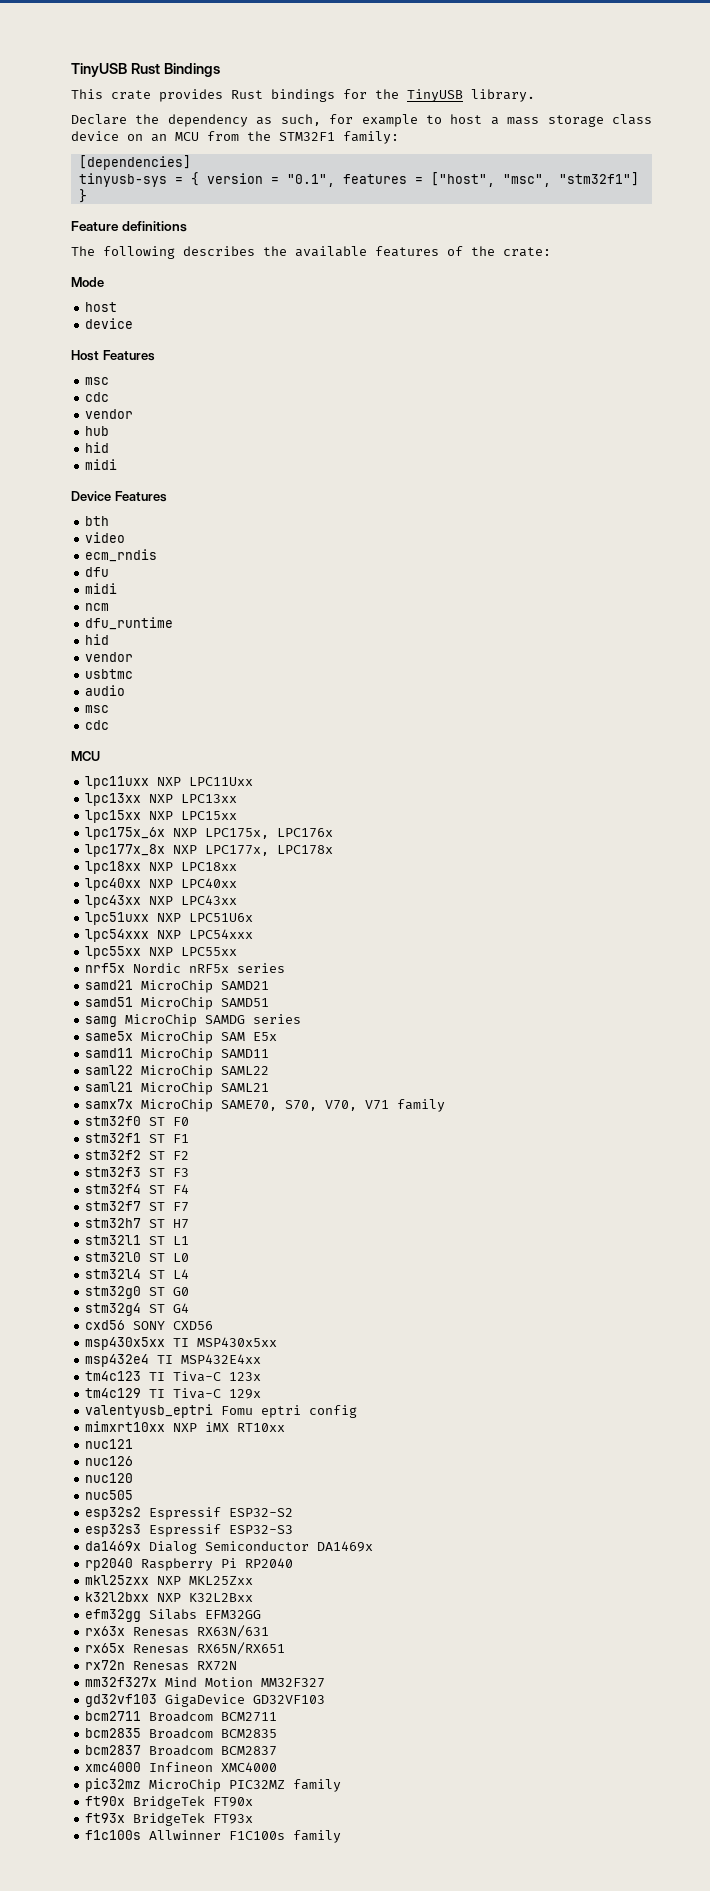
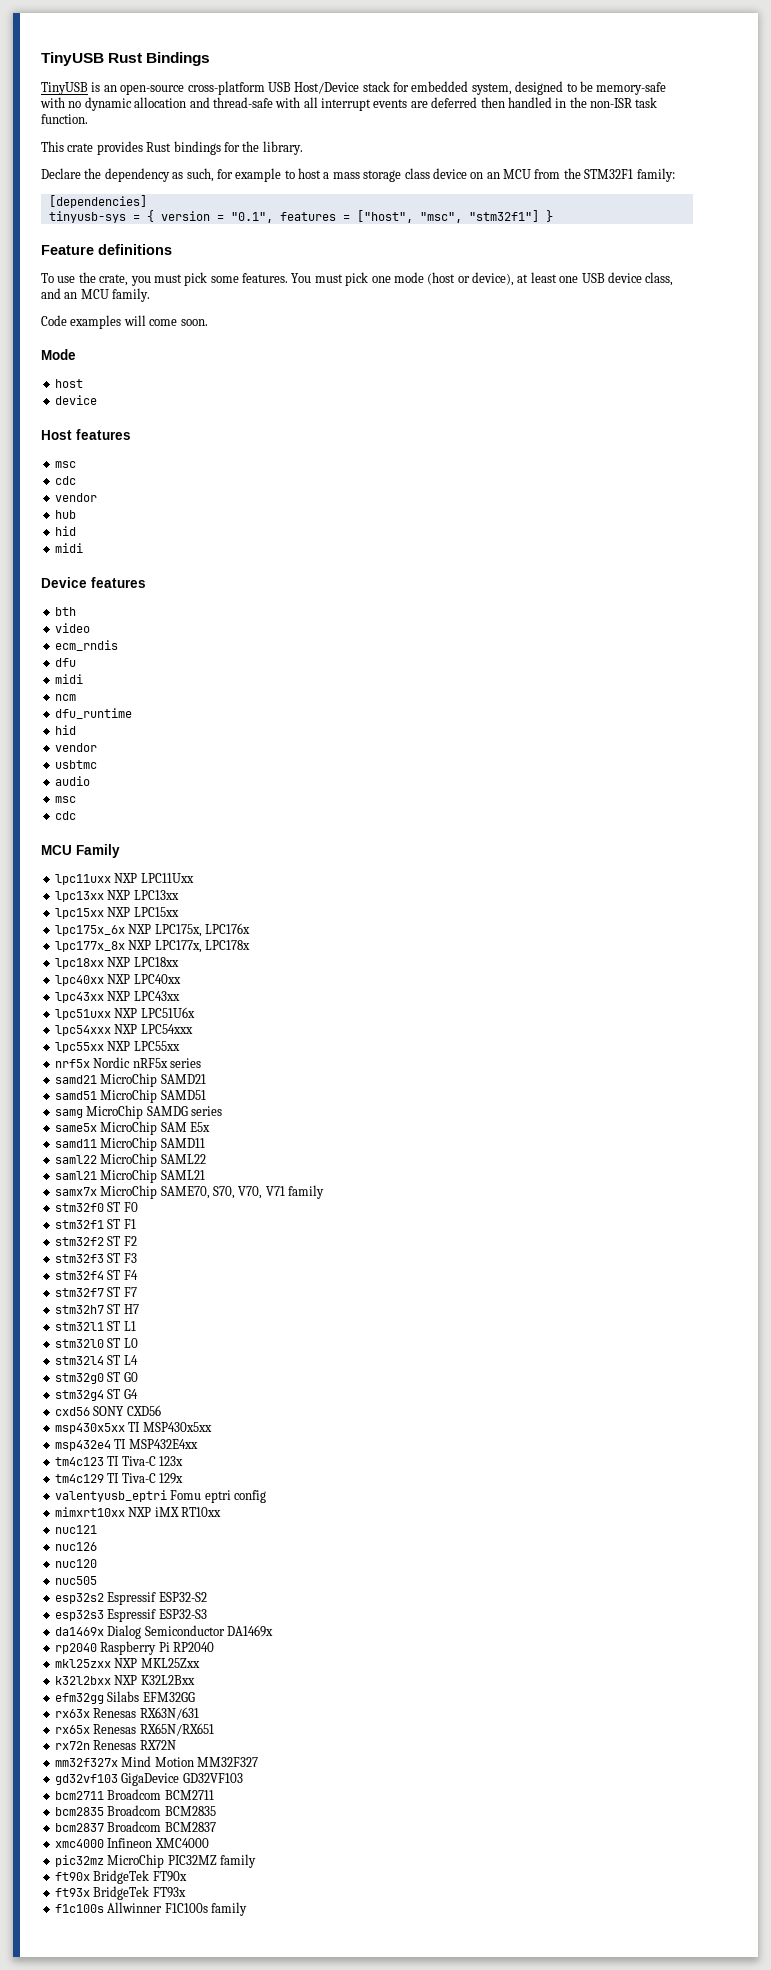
(220, 70) none -> [41,81,667,95] [40,97,658,111] [41,114,88,124] // TinyUSB is an open-source cross-platform USB Host/Device stack for embedded system, designed to be memory-safe with no dynamic allocation and thread-safe with all interrupt events are deferred then handled in the non-ISR task function.
[407,89,463,102] TinyUSB -> (260, 146) none
[71,246,551,259] The following describes the available features of the crate: -> [41,272,674,286] [41,288,151,302] [41,315,208,329] To use the crate, you must pick some features. You must pick one mode (host or device), at least one USB device class, and an MCU family. // Code examples will come soon.
[102,350,155,361] Features -> [76,429,131,440] features
[114,491,167,502] Features -> [91,577,146,588] features
(100, 756) none -> [76,844,120,858] Family

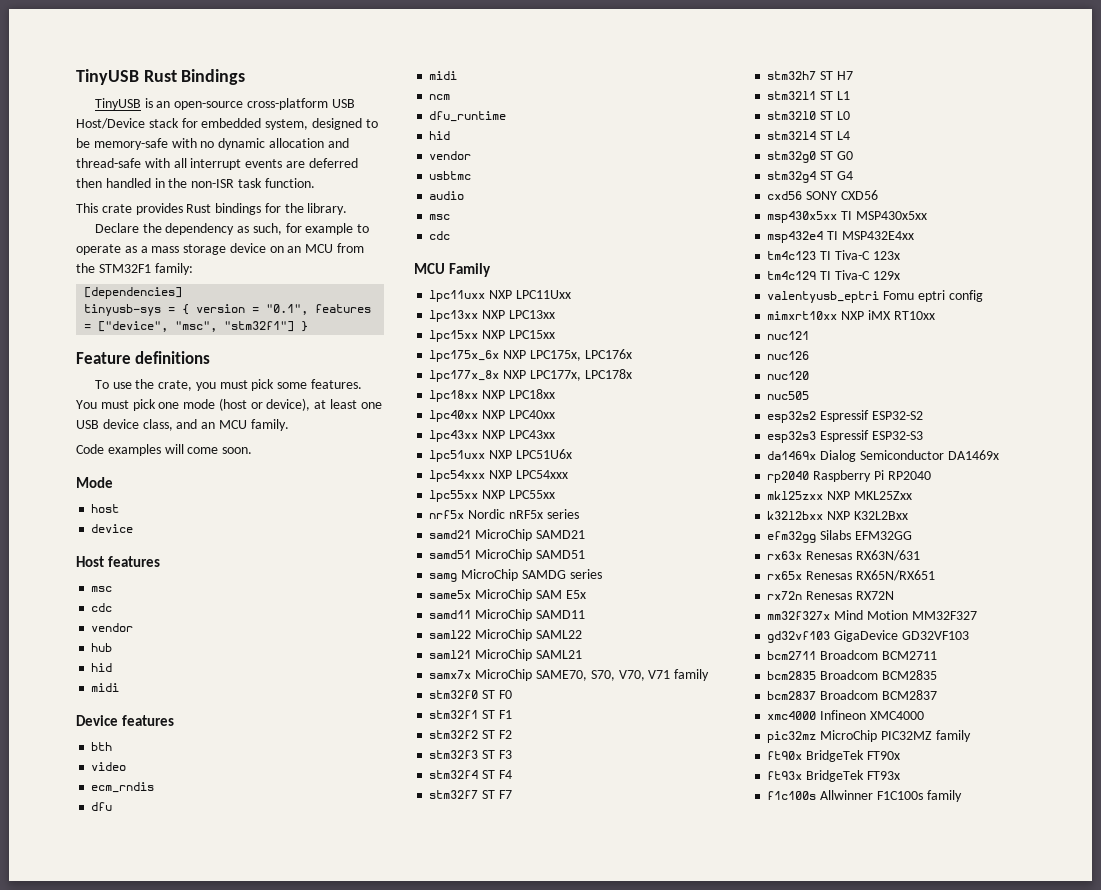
[298,168,321,179] host -> [76,244,137,255] operate as
[404,168,430,179] class -> (227, 249) none
[356,210,413,223] ["host", -> [98,321,169,332] ["device",

